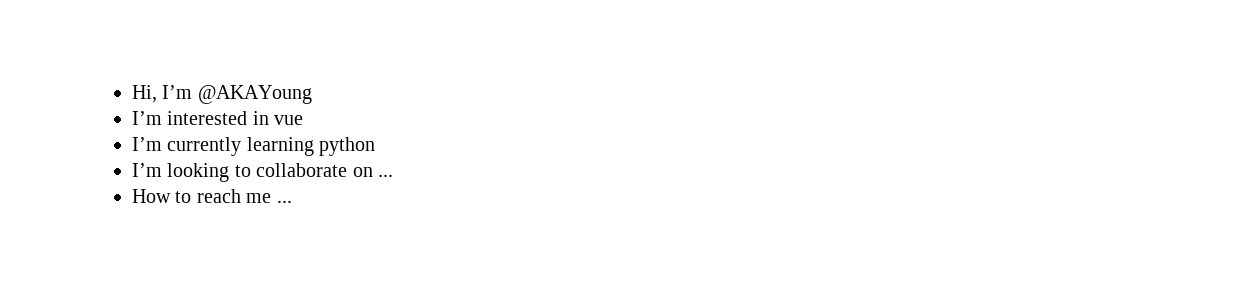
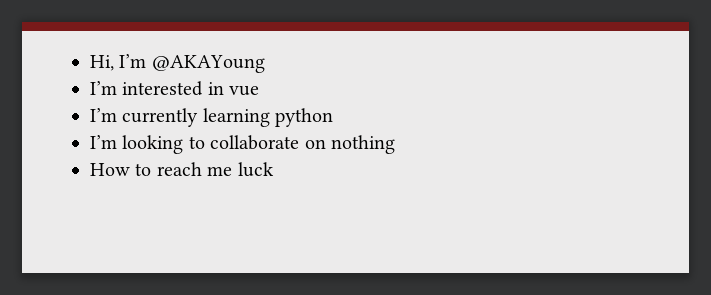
[378,174,393,177] ... -> [331,135,395,154] nothing
[276,200,292,203] ... -> [237,162,274,177] luck

